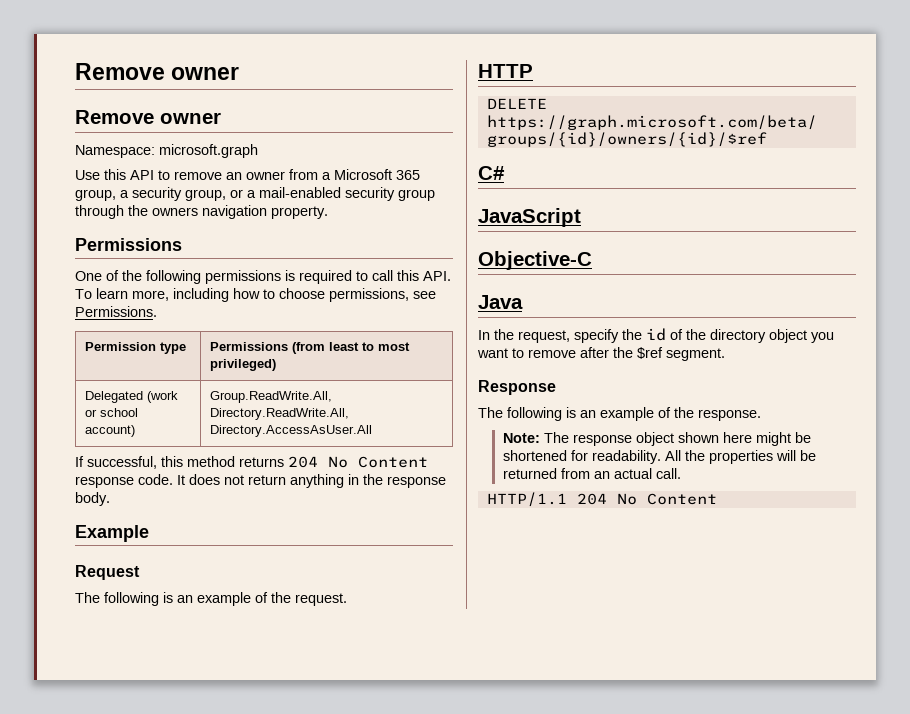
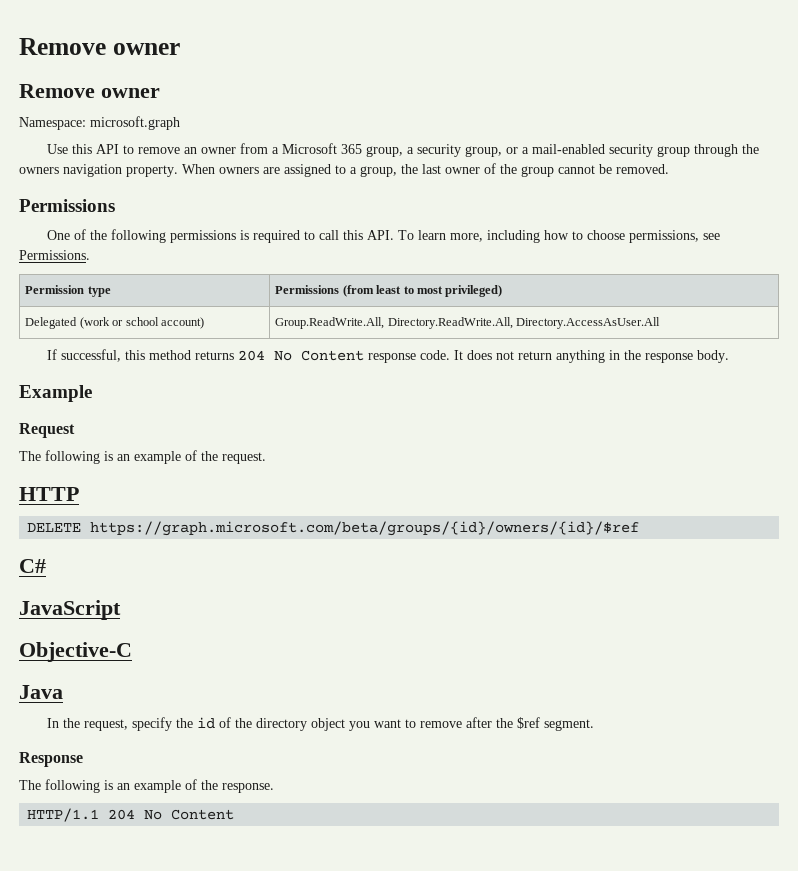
(328, 212) none -> [182,163,669,177] When owners are assigned to a group, the last owner of the group cannot be removed.
[502,432,811,446] [502,450,816,464] [502,468,681,479] // Note: The response object shown here might be shortened for readability. All the properties will be returned from an actual call. -> (274, 788) none

